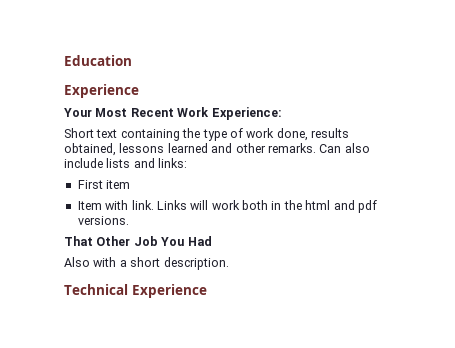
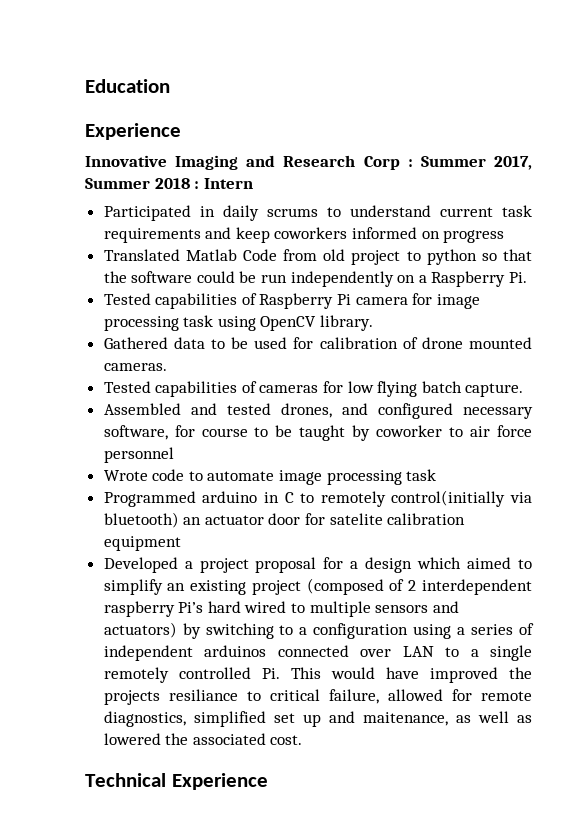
[64,107,282,120] [64,128,349,141] [64,143,370,156] [64,158,188,168] [77,180,131,189] [77,200,377,213] [77,216,129,225] [64,236,212,246] [64,257,229,270] Your Most Recent Work Experience: // Short text containing the type of work done, results obtained, lessons learned and other remarks. Can also include lists and links: // First item // Item with link. Links will work both in the html and pdf versions. // That Other Job You Had // Also with a short description. -> [85,155,533,170] [85,178,253,189] [103,205,532,221] [103,227,505,243] [103,249,532,265] [103,271,528,287] [103,293,480,309] [103,315,374,331] [103,337,532,349] [103,363,167,371] [103,381,524,397] [103,403,533,419] [103,425,532,441] [103,447,174,463] [103,469,437,485] [103,490,532,507] [103,512,466,528] [103,536,181,551] [103,557,532,573] [103,578,532,595] [103,601,459,617] [103,622,534,639] [103,645,532,661] [103,667,532,683] [103,689,532,705] [103,711,533,727] [103,733,303,745] Innovative Imaging and Research Corp : Summer 2017, Summer 2018 : Intern // Participated in daily scrums to understand current task requirements and keep coworkers informed on progress // Translated Matlab Code from old project to python so that the software could be run independently on a Raspberry Pi. // Tested capabilities of Raspberry Pi camera for image processing task using OpenCV library. // Gathered data to be used for calibration of drone mounted cameras. // Tested capabilities of cameras for low flying batch capture. // Assembled and tested drones, and configured necessary software, for course to be taught by coworker to air force personnel // Wrote code to automate image processing task // Programmed arduino in C to remotely control(initially via bluetooth) an actuator door for satelite calibration equipment // Developed a project proposal for a design which aimed to simplify an existing project (composed of 2 interdependent raspberry Pi’s hard wired to multiple sensors and actuators) by switching to a configuration using a series of independent arduinos connected over LAN to a single remotely controlled Pi. This would have improved the projects resiliance to critical failure, allowed for remote diagnostics, simplified set up and maitenance, as well as lowered the associated cost.

